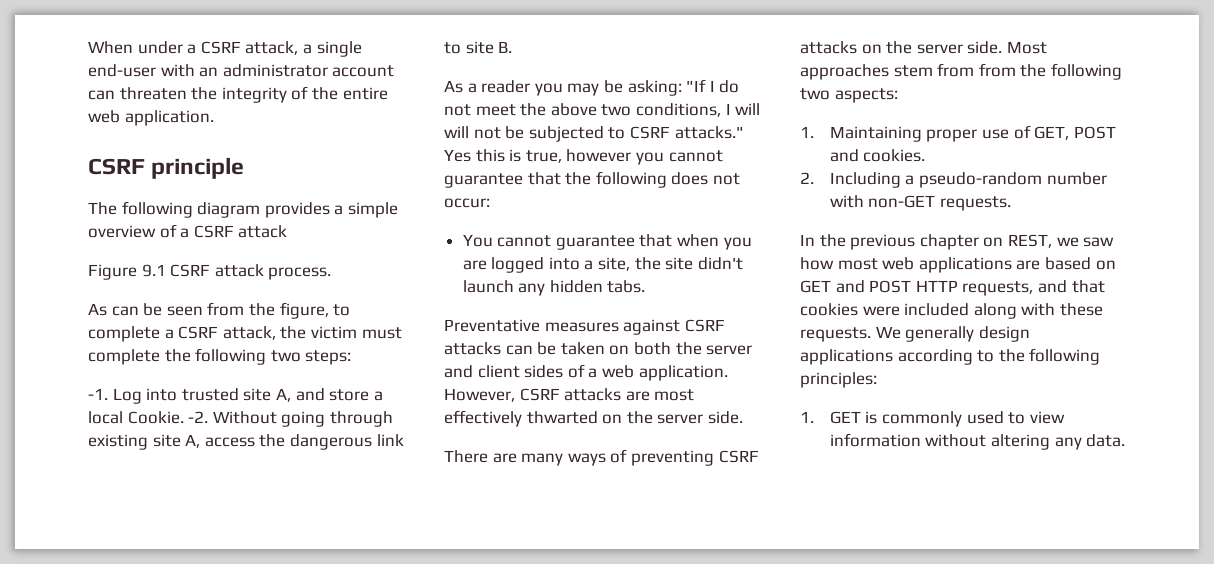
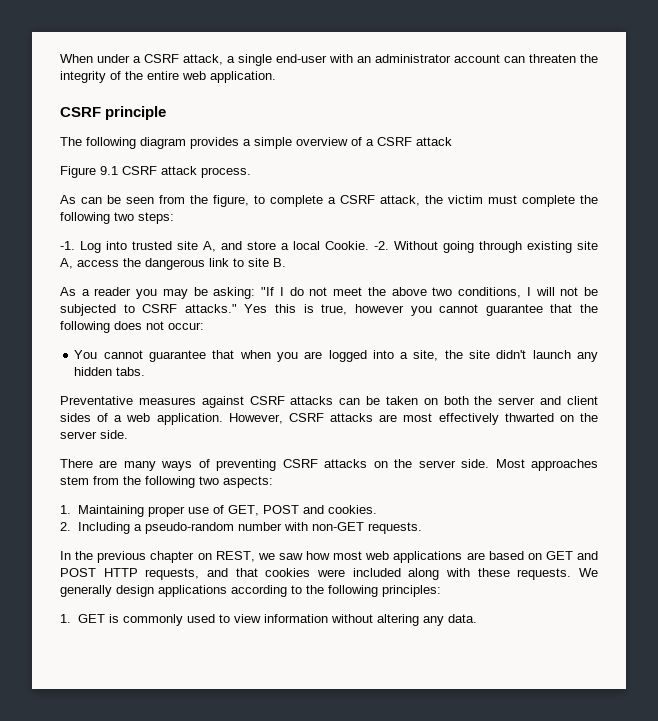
[444,126,469,138] will -> (555, 291) none
[978,63,1016,77] from -> (119, 480) none

